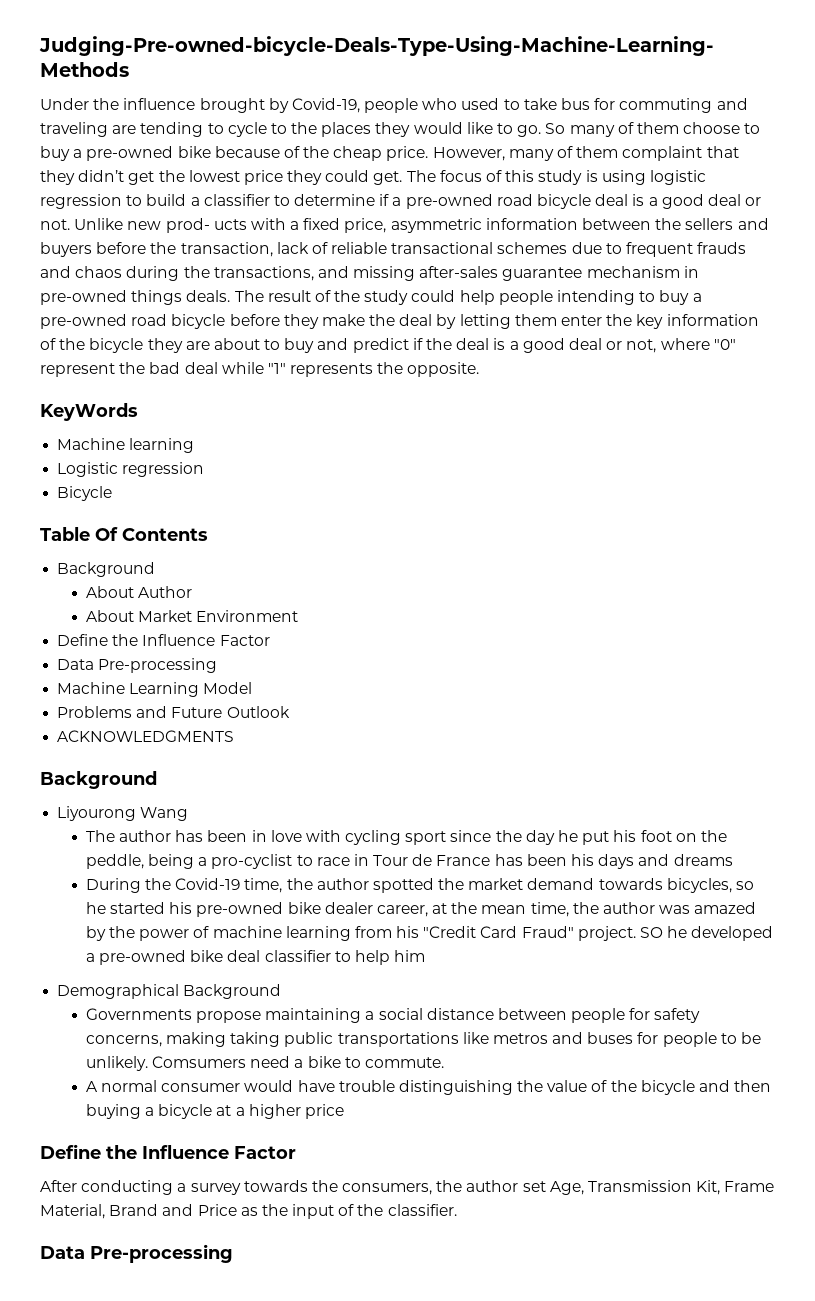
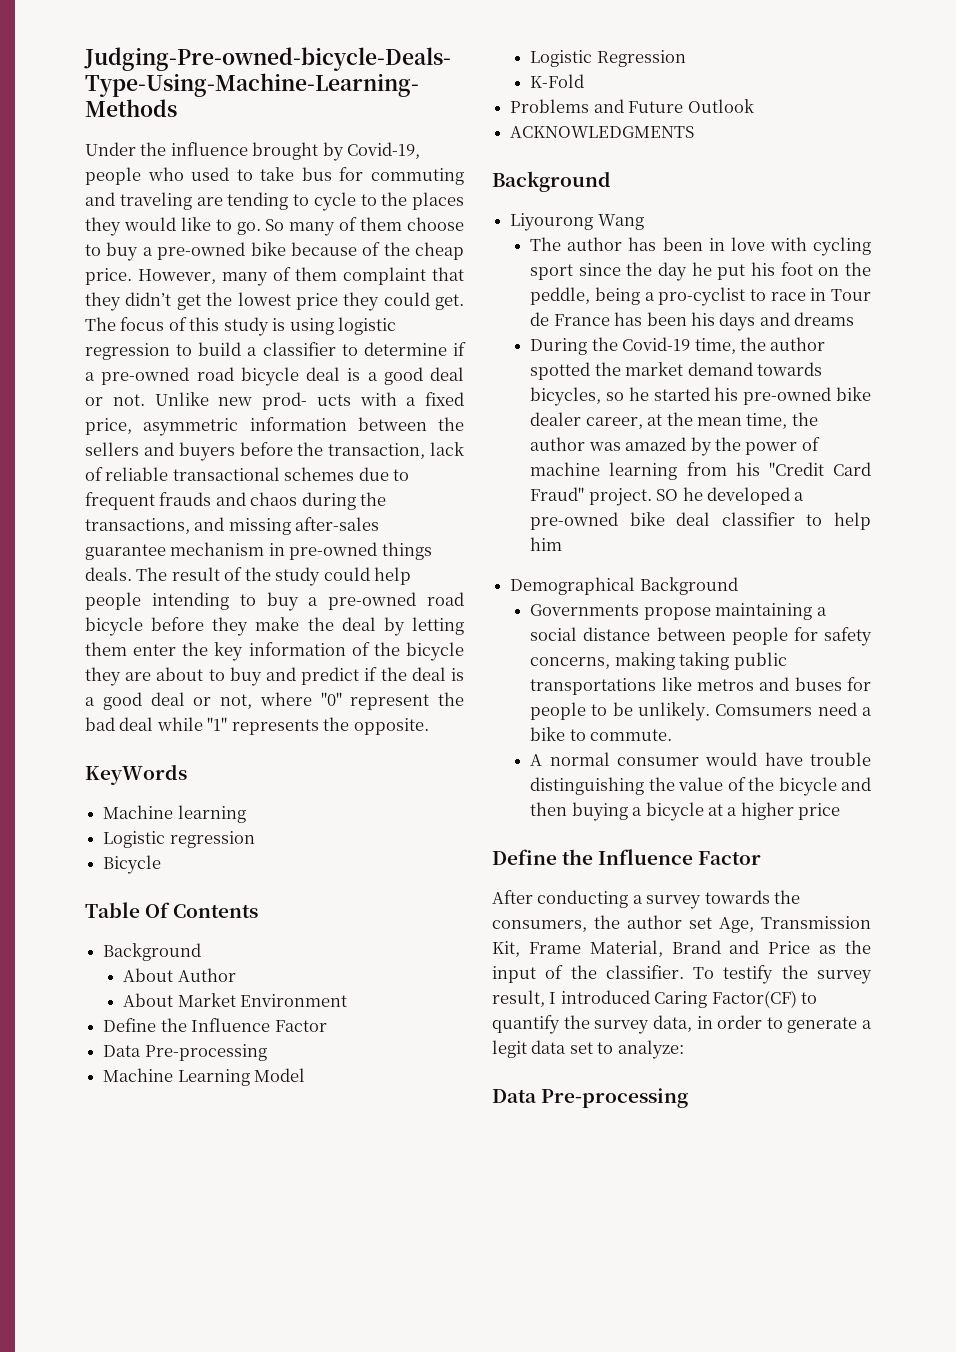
(253, 688) none -> [530,50,686,67] [530,74,585,88] // Logistic Regression // K-Fold
(457, 1210) none -> [693,965,872,984] [492,990,818,1008] [492,1015,872,1034] [492,1040,684,1059] To testify the survey result, I introduced Caring Factor(CF) to quantify the survey data, in order to generate a legit data set to analyze:

